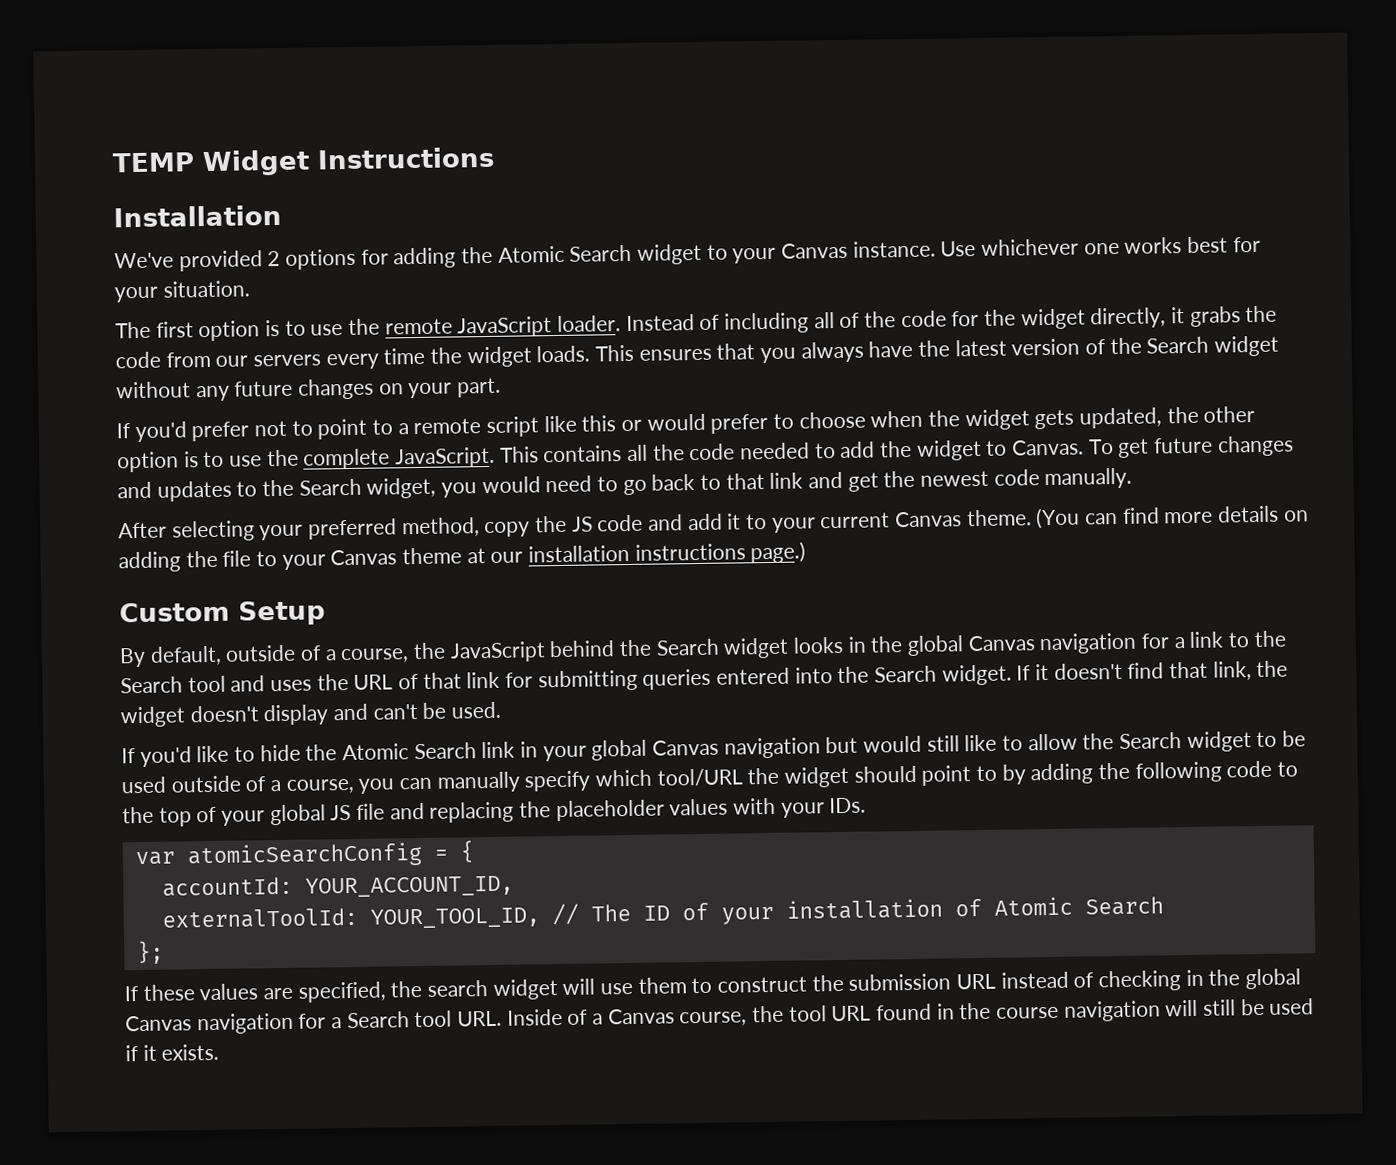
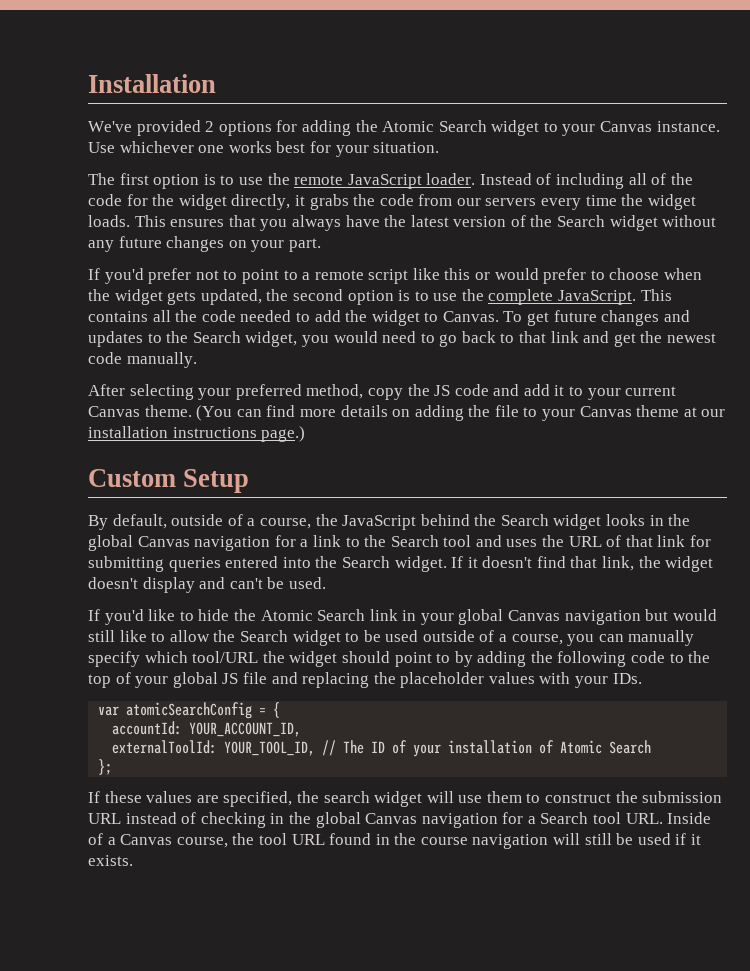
[112,146,495,177] TEMP Widget Instructions // -> (88, 83) none
[1203,406,1256,423] other -> [292,289,343,301] second

